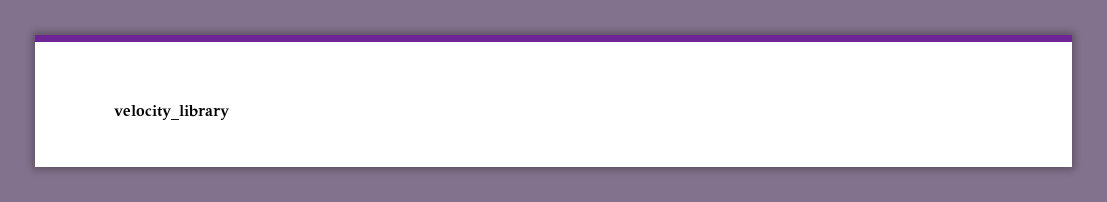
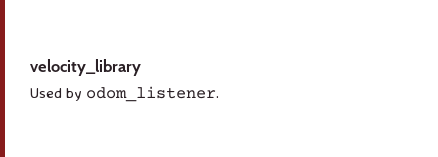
(230, 112) none -> [30,86,219,102] // Used by odom_listener.

